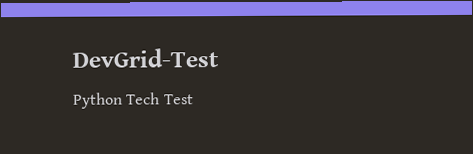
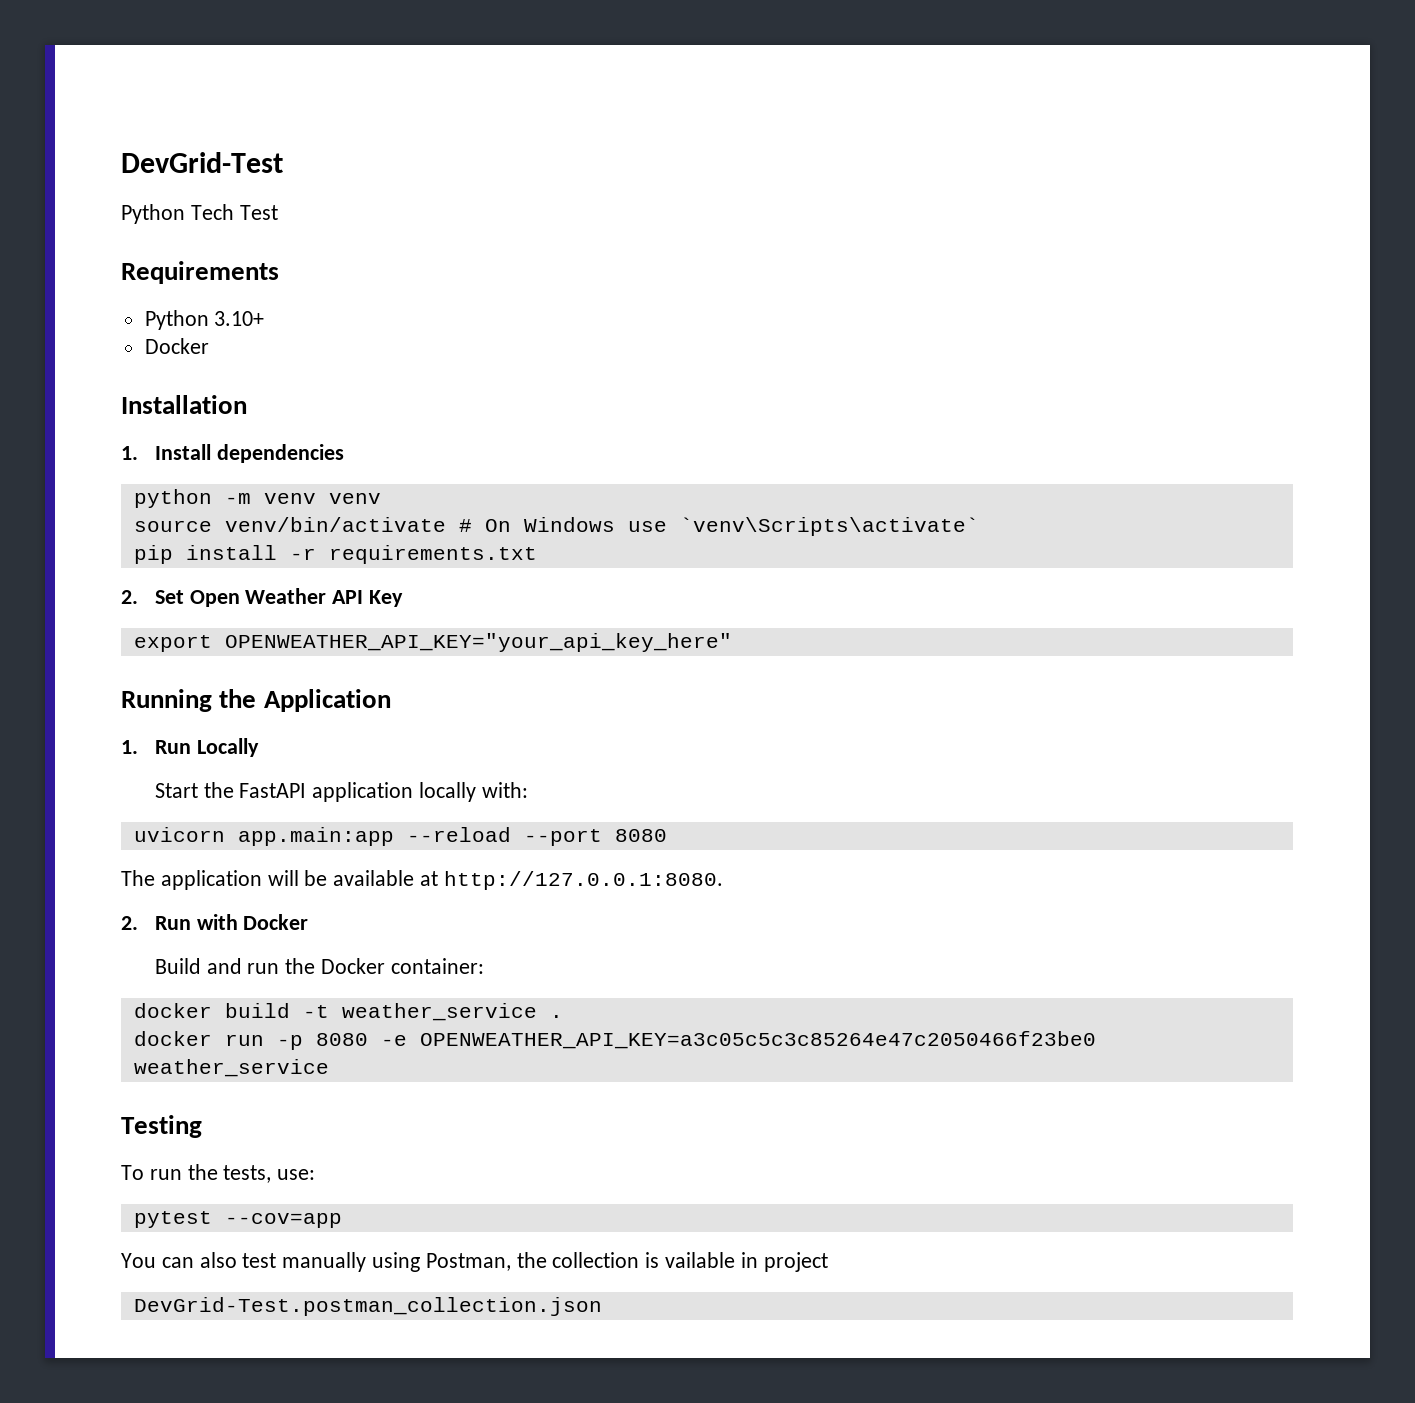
(194, 99) none -> [121,261,279,284] [144,310,265,330] [144,338,209,354] [121,395,247,414] [121,444,344,463] [133,489,381,508] [133,517,979,536] [133,545,537,564] [121,588,404,607] [133,633,732,652] [121,689,391,712] [121,738,259,757] [154,782,528,802] [133,827,667,846] [121,870,723,890] [121,914,309,930] [154,958,484,974] [133,1003,563,1021] [133,1031,1096,1050] [133,1059,329,1077] [121,1115,202,1138] [121,1164,316,1183] [133,1211,342,1228] [121,1252,828,1272] [133,1297,602,1316] // Requirements // Python 3.10+ // Docker // Installation // 1. Install dependencies // python -m venv venv // source venv/bin/activate # On Windows use `venv\Scripts\activate` // pip install -r requirements.txt // 2. Set Open Weather API Key // export OPENWEATHER_API_KEY="your_api_key_here" // Running the Application // 1. Run Locally // Start the FastAPI application locally with: // uvicorn app.main:app --reload --port 8080 // The application will be available at http://127.0.0.1:8080. // 2. Run with Docker // Build and run the Docker container: // docker build -t weather_service . // docker run -p 8080 -e OPENWEATHER_API_KEY=a3c05c5c3c85264e47c2050466f23be0 weather_service // Testing // To run the tests, use: // pytest --cov=app // You can also test manually using Postman, the collection is vailable in project // DevGrid-Test.postman_collection.json

